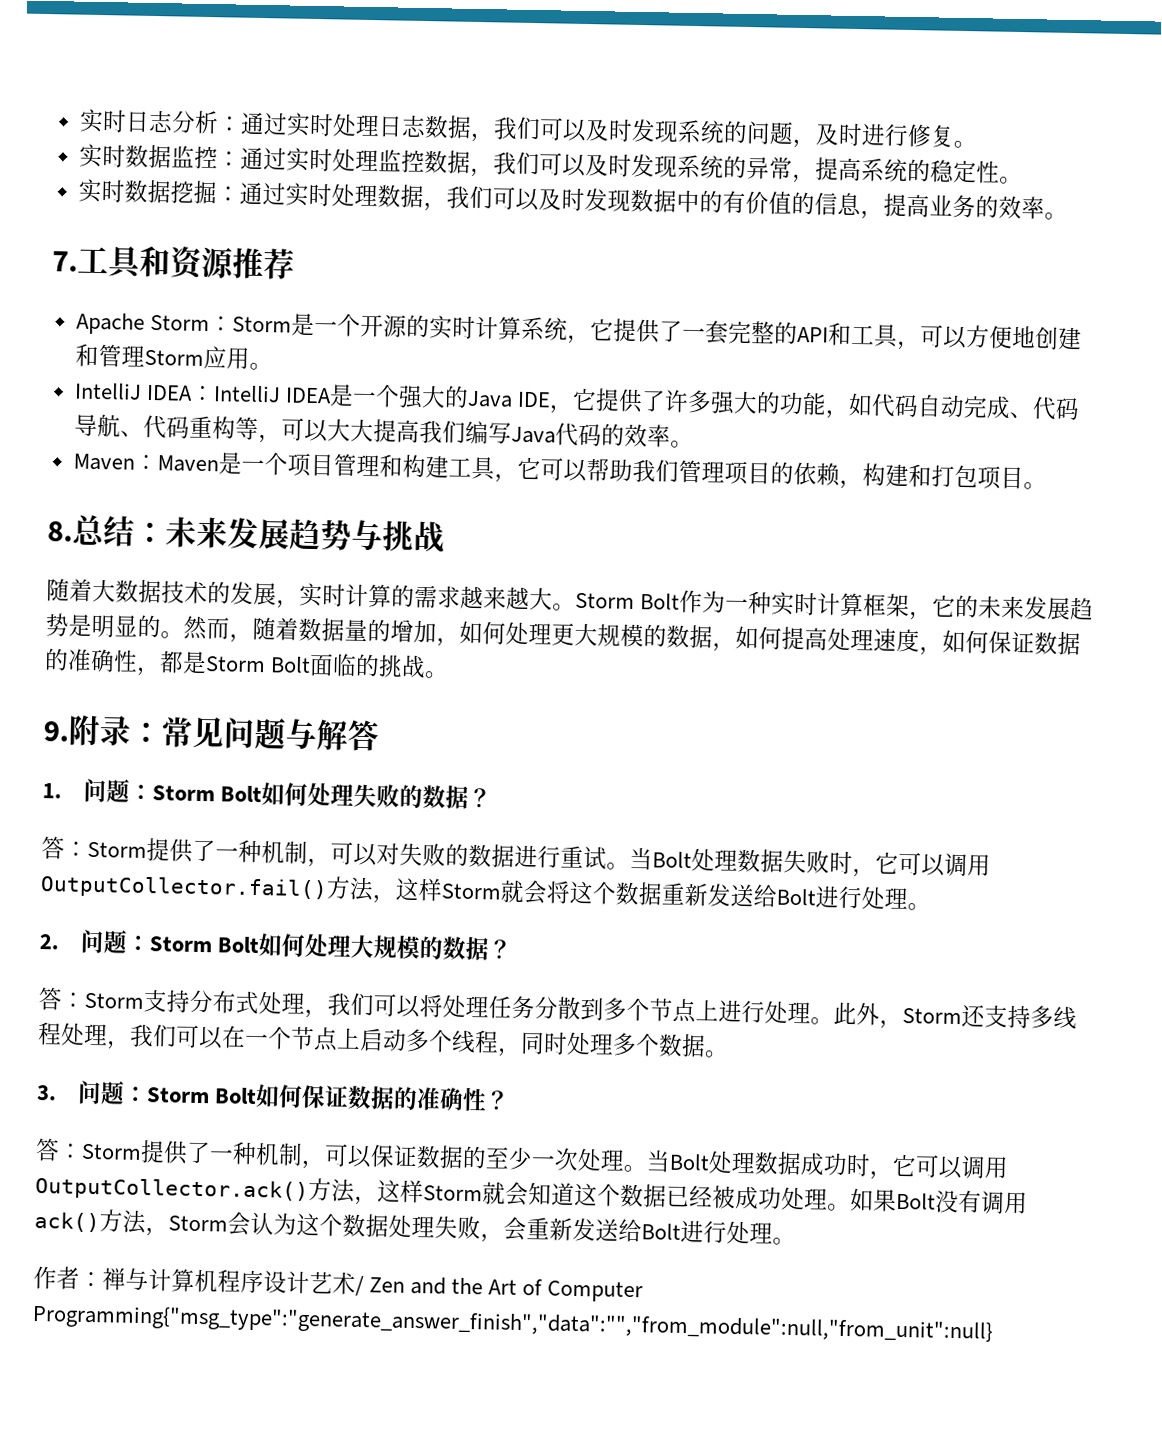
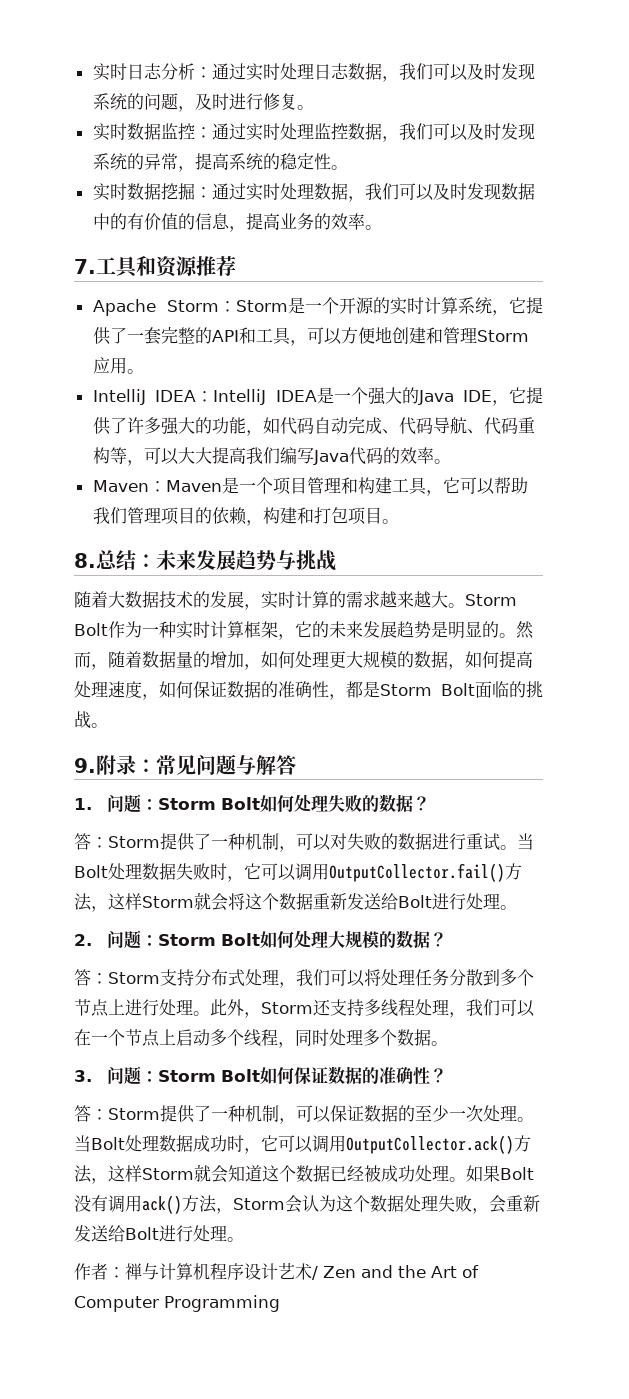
[32,1304,994,1344] Programming{"msg_type":"generate_answer_finish","data":"","from_module":null,"from_unit":null} -> [164,1295,280,1312] Programming

